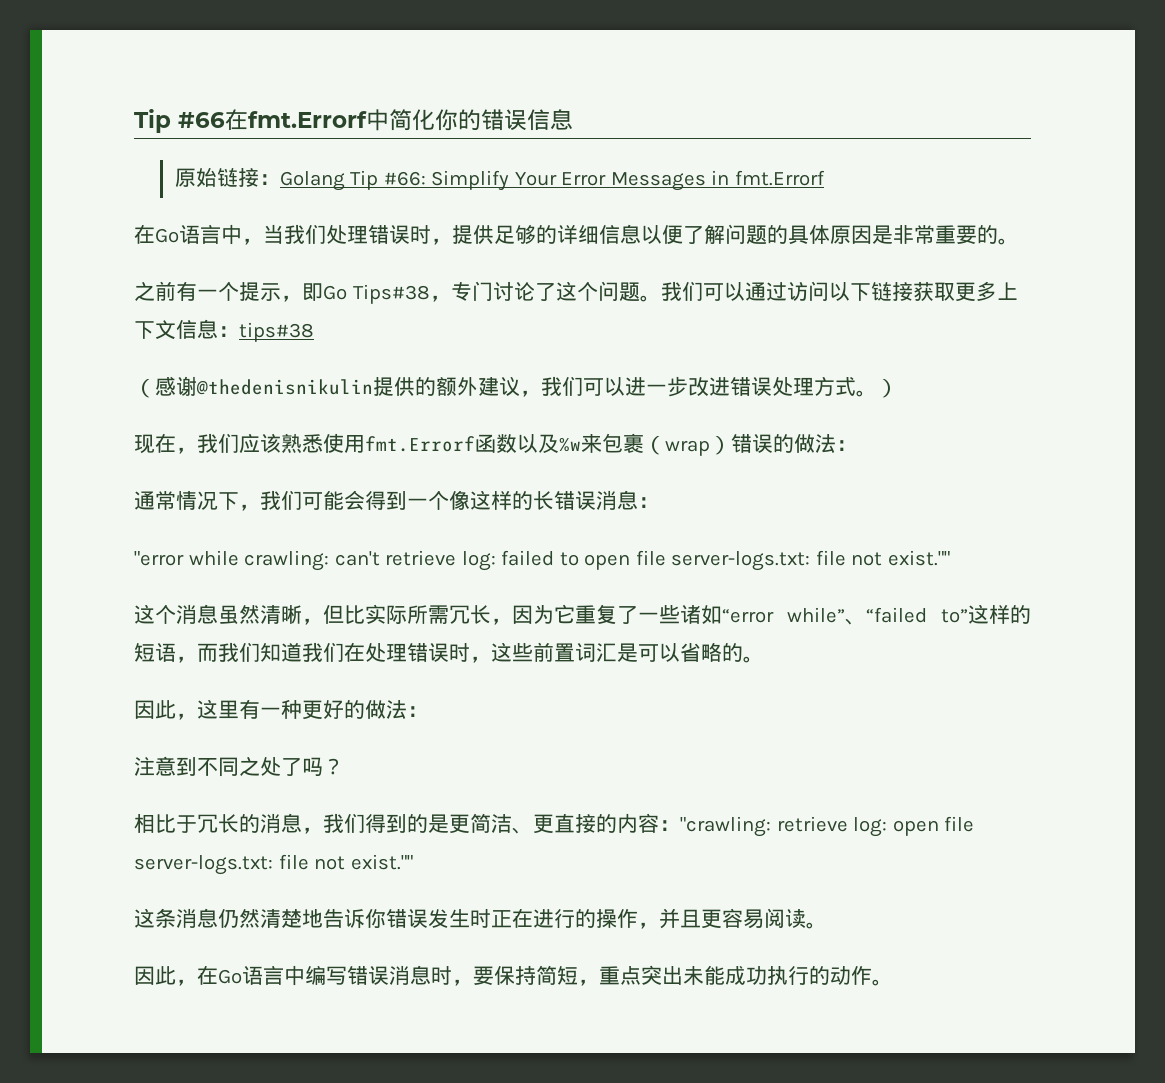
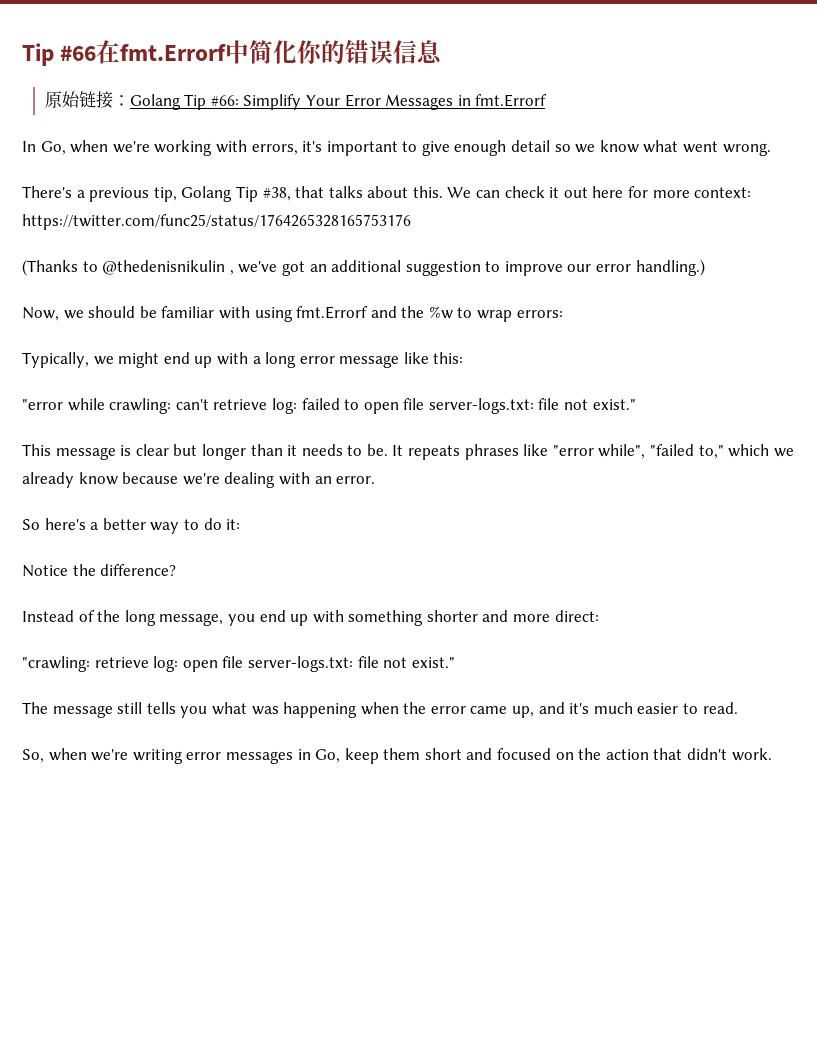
[134,224,1019,245] [134,281,1018,304] [134,319,314,342] [134,376,898,398] [134,433,857,456] [134,490,659,511] 在Go语言中，当我们处理错误时，提供足够的详细信息以便了解问题的具体原因是非常重要的。 // 之前有一个提示，即Go Tips#38，专门讨论了这个问题。我们可以通过访问以下链接获取更多上下文信息：tips#38 // （感谢@thedenisnikulin提供的额外建议，我们可以进一步改进错误处理方式。） // 现在，我们应该熟悉使用fmt.Errorf函数以及%w来包裹（wrap）错误的做法： // 通常情况下，我们可能会得到一个像这样的长错误消息： -> [22,140,771,156] [22,186,752,202] [22,214,411,230] [22,259,705,276] [22,306,563,322] [22,352,464,368] In Go, when we're working with errors, it's important to give enough detail so we know what went wrong. // There's a previous tip, Golang Tip #38, that talks about this. We can check it out here for more context: https://twitter.com/func25/status/1764265328165753176 // (Thanks to @thedenisnikulin , we've got an additional suggestion to improve our error handling.) // Now, we should be familiar with using fmt.Errorf and the %w to wrap errors: // Typically, we might end up with a long error message like this:
[887,550,950,566] [134,604,1031,625] [134,642,764,663] [134,699,428,720] [134,756,344,777] [134,813,680,834] exist."" // 这个消息虽然清晰，但比实际所需冗长，因为它重复了一些诸如“error while”、“failed to”这样的短语，而我们知道我们在处理错误时，这些前置词汇是可以省略的。 // 因此，这里有一种更好的做法： // 注意到不同之处了吗？ // 相比于冗长的消息，我们得到的是更简洁、更直接的内容： -> [592,399,636,410] [22,444,794,460] [22,472,376,488] [22,518,241,534] [22,564,177,577] [22,610,599,626] exist." // This message is clear but longer than it needs to be. It repeats phrases like "error while", "failed to," which we already know because we're dealing with an error. // So here's a better way to do it: // Notice the difference? // Instead of the long message, you end up with something shorter and more direct: //
[350,854,413,870] [134,908,827,929] [134,965,893,986] exist."" // 这条消息仍然清楚地告诉你错误发生时正在进行的操作，并且更容易阅读。 // 因此，在Go语言中编写错误消息时，要保持简短，重点突出未能成功执行的动作。 -> [411,657,455,668] [22,702,738,718] [22,748,772,764] exist." // The message still tells you what was happening when the error came up, and it's much easier to read. // So, when we're writing error messages in Go, keep them short and focused on the action that didn't work.

